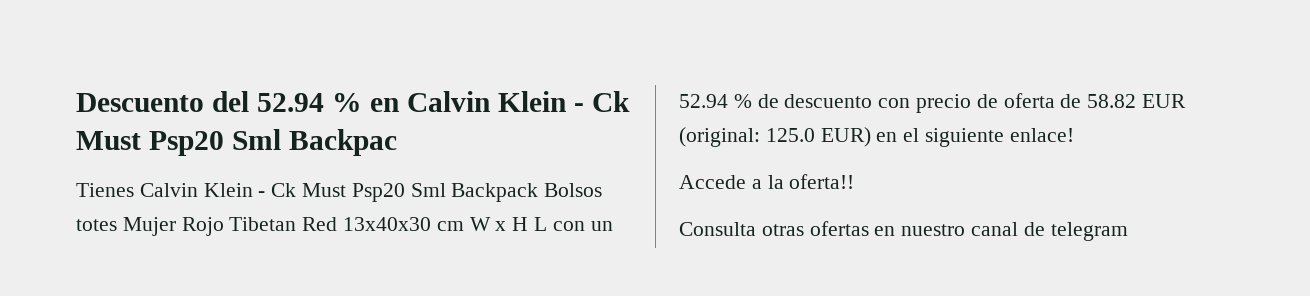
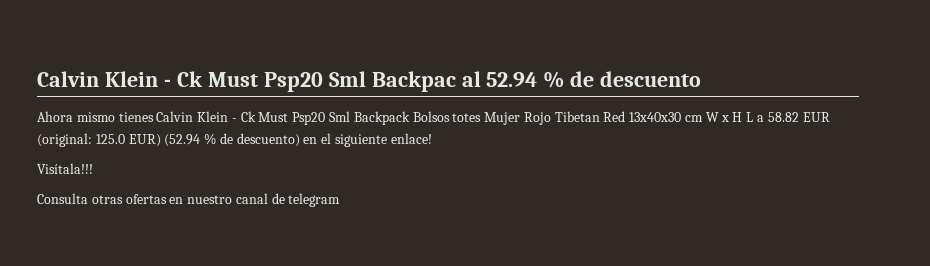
[76,91,399,112] Descuento del 52.94 % en -> (37, 79) none
[76,183,134,197] // Tienes -> [461,71,702,88] [37,111,154,122] al 52.94 % de descuento // Ahora mismo tienes
[552,221,613,231] [679,93,1082,113] con un 52.94 % de descuento con precio de oferta de -> [756,115,764,122] a
(871, 137) none -> [164,133,300,147] (52.94 % de descuento)
[679,174,855,189] Accede a la oferta!! -> [37,163,93,174] Visítala!!!

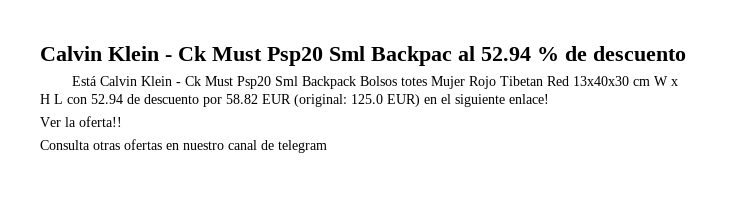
[37,111,154,122] Ahora mismo tienes -> [72,76,98,86] Está
[756,115,764,122] a -> [67,94,222,107] con 52.94 de descuento por
[164,133,300,147] (52.94 % de descuento) -> (420, 100) none
[37,163,93,174] Visítala!!! -> [40,116,122,127] Ver la oferta!!

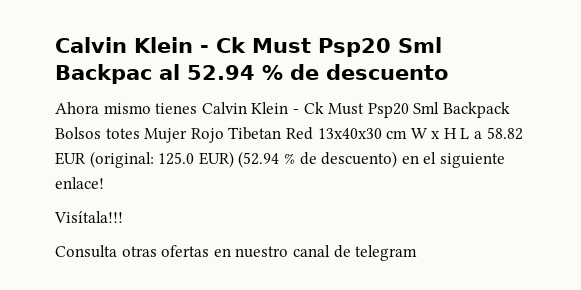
[72,76,98,86] Está -> [55,102,198,114] Ahora mismo tienes
[67,94,222,107] con 52.94 de descuento por -> [474,131,483,139] a
(420, 100) none -> [238,151,398,168] (52.94 % de descuento)
[40,116,122,127] Ver la oferta!! -> [54,211,123,223] Visítala!!!

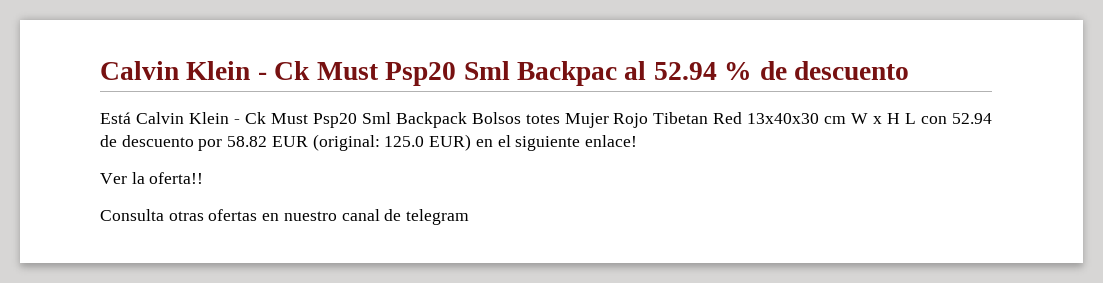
[55,102,198,114] Ahora mismo tienes -> [100,112,131,124] Está
[474,131,483,139] a -> [921,113,993,124] [100,135,223,151] con 52.94 de descuento por
[238,151,398,168] (52.94 % de descuento) -> (472, 142) none
[54,211,123,223] Visítala!!! -> [100,172,204,184] Ver la oferta!!

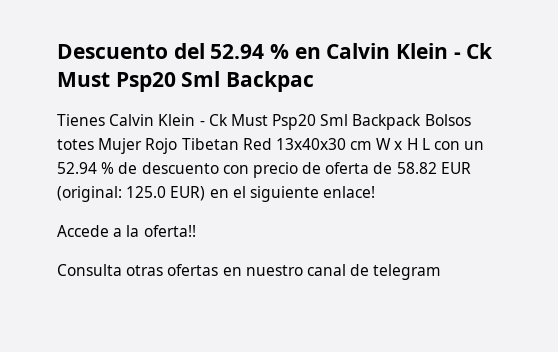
(100, 70) none -> [57,43,321,59] Descuento del 52.94 % en
[624,61,910,80] [100,112,131,124] al 52.94 % de descuento // Está -> [57,114,105,126] // Tienes
[952,113,993,124] [100,135,223,151] 52.94 de descuento por -> [464,141,485,150] [57,162,393,178] un 52.94 % de descuento con precio de oferta de
[100,173,127,184] Ver -> [57,225,123,237] Accede a

